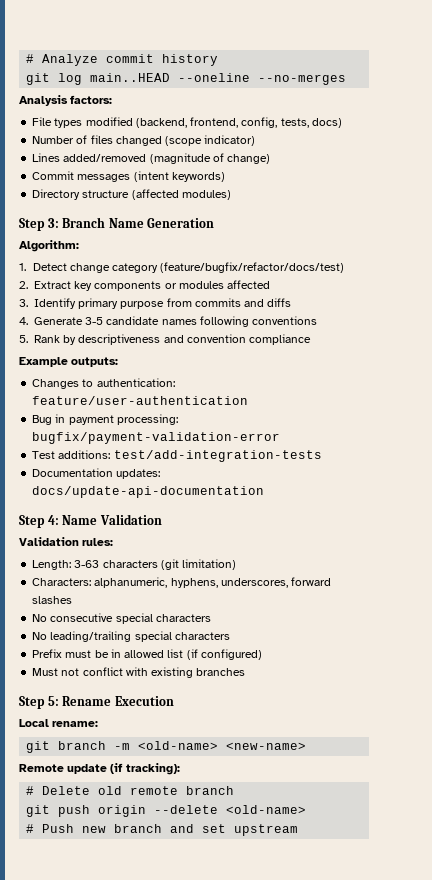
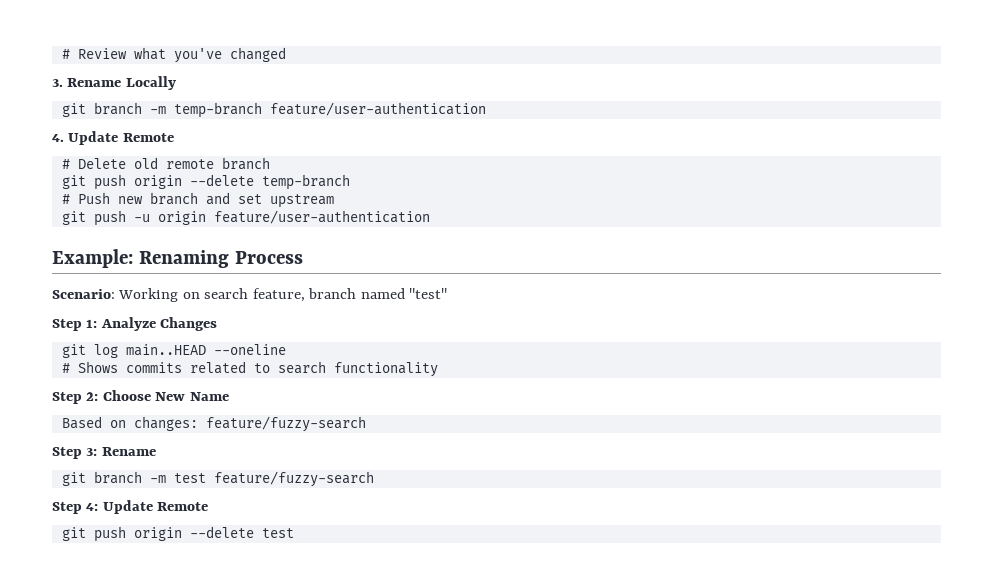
[26,54,219,66] [26,73,347,85] [19,95,113,106] [32,117,342,128] [32,135,256,146] [32,153,271,164] [32,171,225,182] [32,189,231,200] [19,217,215,231] [19,240,79,252] [19,262,345,273] [19,280,271,291] [19,298,292,309] [19,316,318,327] [19,334,312,345] [19,357,119,367] [32,378,175,389] [32,396,249,405] [32,414,178,425] [32,432,281,444] [32,450,322,462] [32,468,161,479] [32,486,265,498] [19,514,162,528] [19,537,114,546] [32,559,237,570] [32,577,332,588] [32,596,73,604] [32,613,211,624] [32,631,230,642] [32,649,262,660] [32,667,246,678] [19,696,174,709] [19,719,99,727] [26,741,307,753] [19,763,180,775] # Analyze commit history // git log main..HEAD --oneline --no-merges // Analysis factors: // File types modified (backend, frontend, config, tests, docs) // Number of files changed (scope indicator) // Lines added/removed (magnitude of change) // Commit messages (intent keywords) // Directory structure (affected modules) // Step 3: Branch Name Generation // Algorithm: // 1. Detect change category (feature/bugfix/refactor/docs/test) // 2. Extract key components or modules affected // 3. Identify primary purpose from commits and diffs // 4. Generate 3-5 candidate names following conventions // 5. Rank by descriptiveness and convention compliance // Example outputs: // Changes to authentication: feature/user-authentication // Bug in payment processing: bugfix/payment-validation-error // Test additions: test/add-integration-tests // Documentation updates: docs/update-api-documentation // Step 4: Name Validation // Validation rules: // Length: 3-63 characters (git limitation) // Characters: alphanumeric, hyphens, underscores, forward slashes // No consecutive special characters // No leading/trailing special characters // Prefix must be in allowed list (if configured) // Must not conflict with existing branches // Step 5: Rename Execution // Local rename: // git branch -m <old-name> <new-name> // Remote update (if tracking): -> [61,47,286,63] [52,76,176,90] [61,102,486,118] [52,131,174,145] # Review what you've changed // 3. Rename Locally // git branch -m temp-branch feature/user-authentication // 4. Update Remote
[226,805,307,814] <old-name> -> [261,174,350,190] temp-branch
(299, 830) none -> [61,210,430,226] [52,249,303,268] [52,288,448,302] [52,317,218,331] [61,344,286,358] [61,361,438,377] [52,390,229,404] [61,416,366,432] [52,447,156,459] [61,471,374,487] [52,500,209,514] [61,526,294,542] // git push -u origin feature/user-authentication // Example: Renaming Process // Scenario: Working on search feature, branch named "test" // Step 1: Analyze Changes // git log main..HEAD --oneline // # Shows commits related to search functionality // Step 2: Choose New Name // Based on changes: feature/fuzzy-search // Step 3: Rename // git branch -m test feature/fuzzy-search // Step 4: Update Remote // git push origin --delete test

